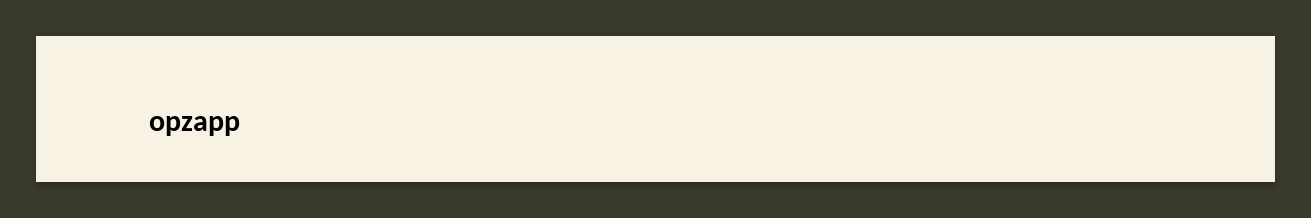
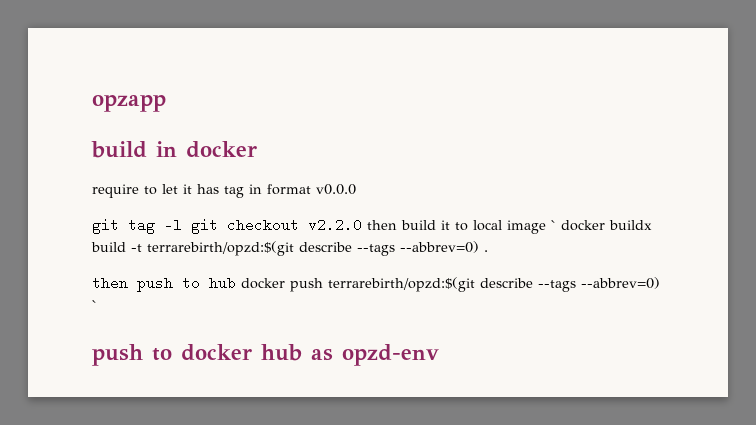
(240, 126) none -> [91,141,257,158] [92,184,356,198] [92,218,652,234] [91,241,488,256] [92,276,660,292] [92,300,97,310] [92,344,439,366] // build in docker // require to let it has tag in format v0.0.0 // git tag -l git checkout v2.2.0 then build it to local image ` docker buildx build -t terrarebirth/opzd:$(git describe --tags --abbrev=0) . // then push to hub docker push terrarebirth/opzd:$(git describe --tags --abbrev=0) ` // push to docker hub as opzd-env

